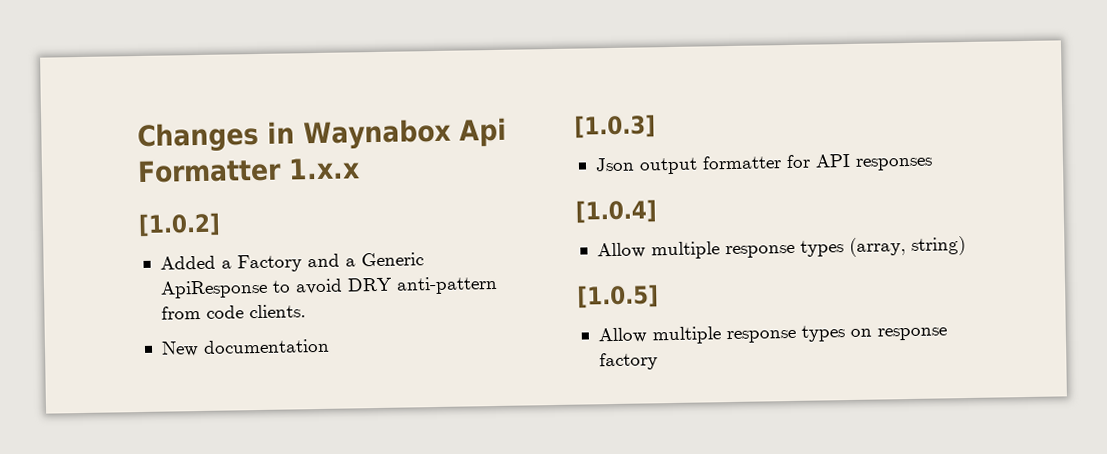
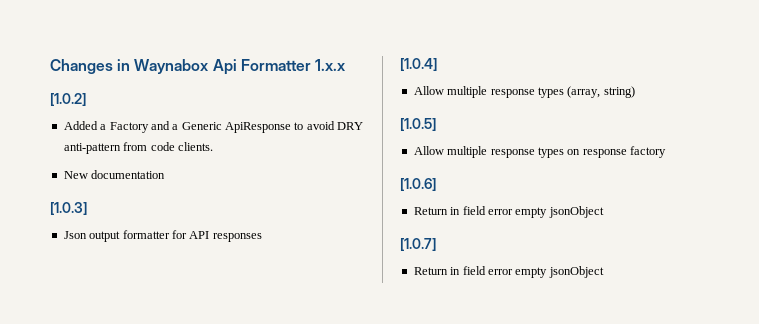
(658, 361) none -> [400,178,436,191] [413,206,604,218] [400,238,436,251] [413,266,604,278] // [1.0.6] // Return in field error empty jsonObject // [1.0.7] // Return in field error empty jsonObject

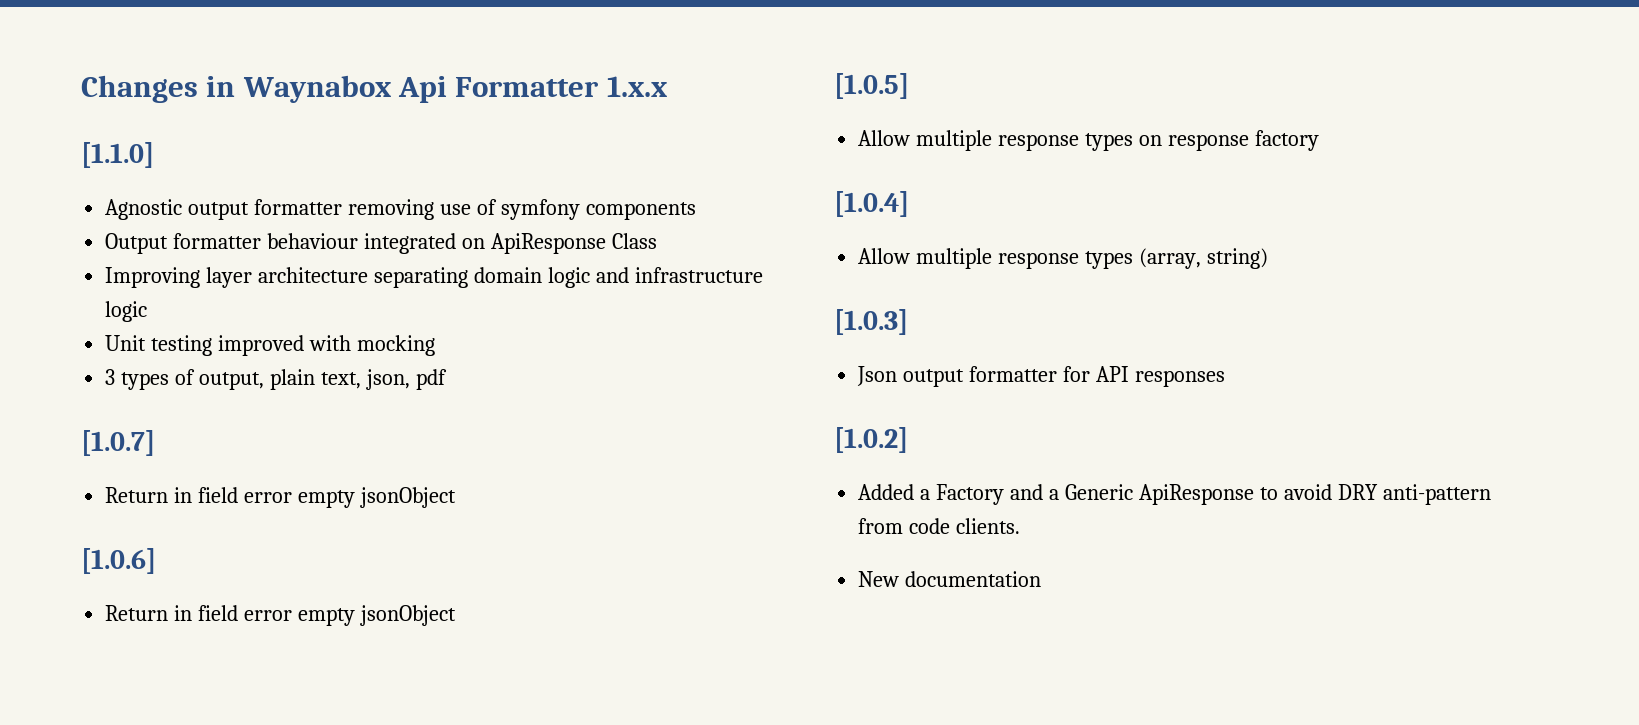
(346, 65) none -> [81,142,154,168] [105,199,696,220] [105,233,657,254] [105,267,763,288] [105,301,148,322] [105,335,435,356] [105,369,447,390] [81,430,155,456] [105,487,456,508] [81,548,156,574] [105,605,456,626] [834,73,909,99] [858,130,1319,151] [834,191,909,217] [858,248,1268,269] [834,309,908,335] [857,366,1225,387] // [1.1.0] // Agnostic output formatter removing use of symfony components // Output formatter behaviour integrated on ApiResponse Class // Improving layer architecture separating domain logic and infrastructure logic // Unit testing improved with mocking // 3 types of output, plain text, json, pdf // [1.0.7] // Return in field error empty jsonObject // [1.0.6] // Return in field error empty jsonObject // [1.0.5] // Allow multiple response types on response factory // [1.0.4] // Allow multiple response types (array, string) // [1.0.3] // Json output formatter for API responses
[50,202,87,215] [63,230,262,242] [400,58,437,71] [413,86,635,98] [400,118,436,131] [413,146,666,158] [400,178,436,191] [413,206,604,218] [400,238,436,251] [413,266,604,278] // [1.0.3] // Json output formatter for API responses // [1.0.4] // Allow multiple response types (array, string) // [1.0.5] // Allow multiple response types on response factory // [1.0.6] // Return in field error empty jsonObject // [1.0.7] // Return in field error empty jsonObject -> (1042, 579) none

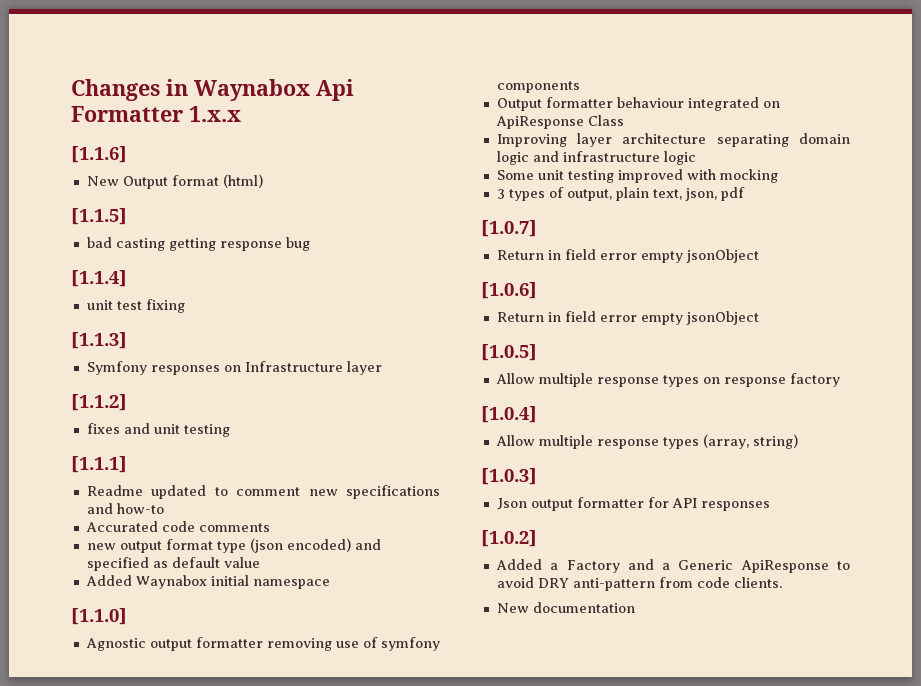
(668, 86) none -> [71,146,127,163] [86,174,263,189] [71,208,127,225] [86,237,310,251] [71,270,127,287] [86,299,185,313] [71,332,127,349] [86,361,382,375] [71,394,127,411] [86,423,230,437] [71,456,127,473] [86,485,441,499] [86,503,164,514] [85,521,270,532] [86,538,381,553] [86,557,260,571] [85,575,330,589] // [1.1.6] // New Output format (html) // [1.1.5] // bad casting getting response bug // [1.1.4] // unit test fixing // [1.1.3] // Symfony responses on Infrastructure layer // [1.1.2] // fixes and unit testing // [1.1.1] // Readme updated to comment new specifications and how-to // Accurated code comments // new output format type (json encoded) and specified as default value // Added Waynabox initial namespace
[105,335,147,351] Unit -> [496,170,564,180] Some unit

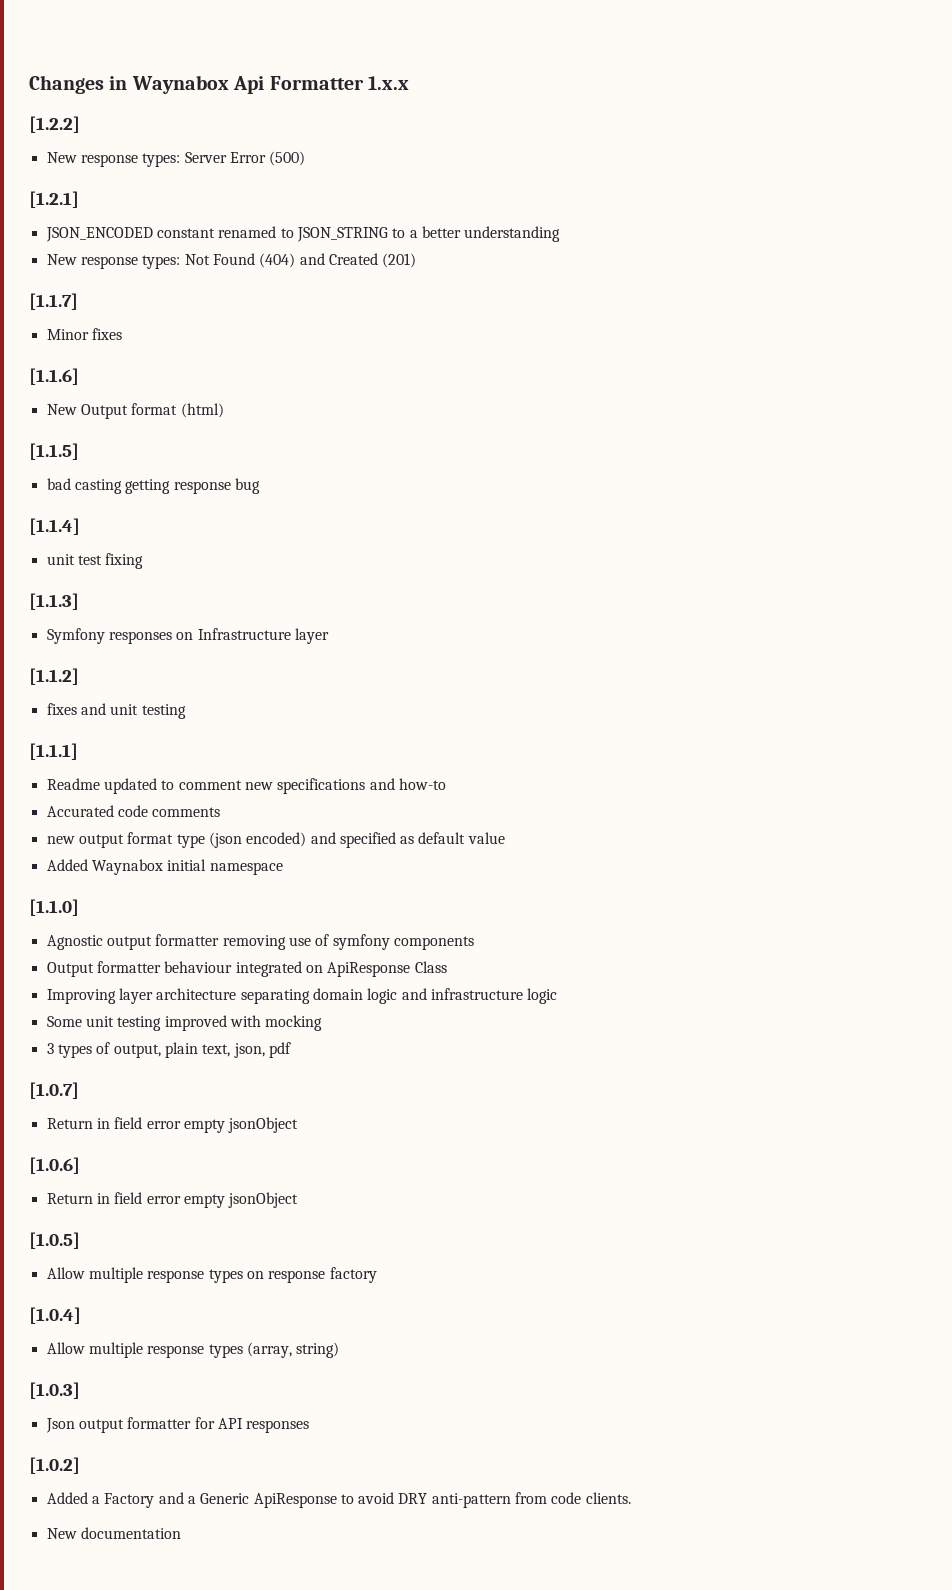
(241, 114) none -> [29,116,80,133] [46,151,306,167] [29,191,79,208] [45,226,561,242] [46,253,417,269] [29,293,78,310] [46,328,122,340] // [1.2.2] // New response types: Server Error (500) // [1.2.1] // JSON_ENCODED constant renamed to JSON_STRING to a better understanding // New response types: Not Found (404) and Created (201) // [1.1.7] // Minor fixes

